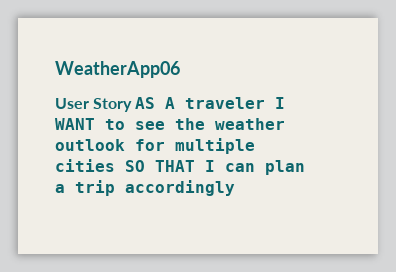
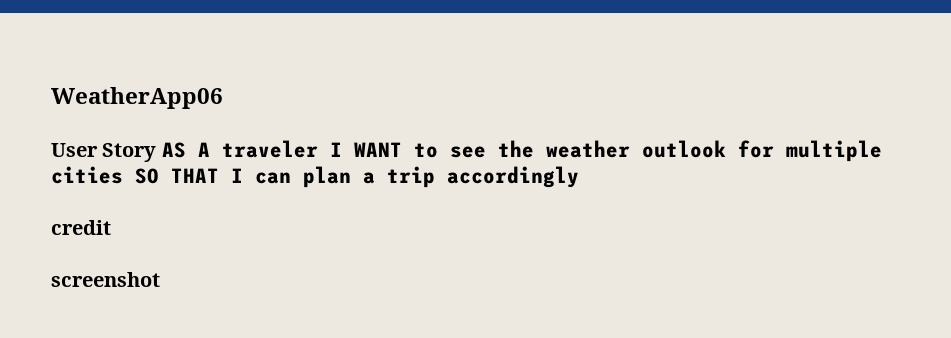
(235, 188) none -> [51,220,111,235] [51,272,160,287] // credit // screenshot

